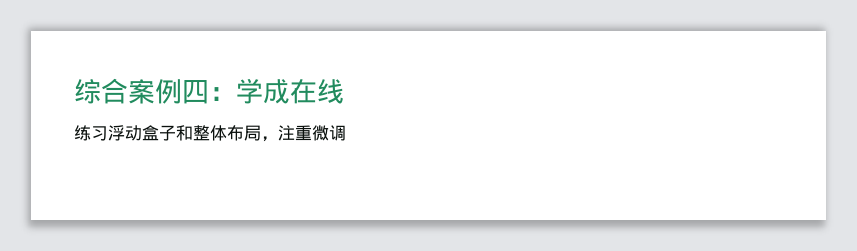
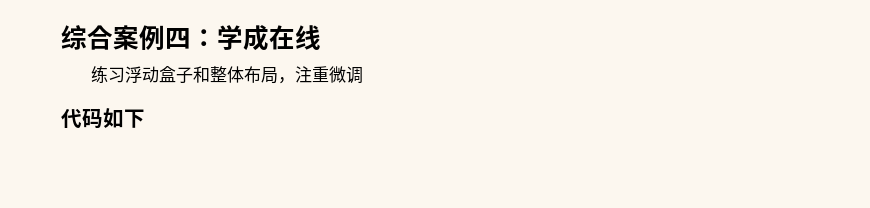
(346, 133) none -> [61,108,145,129] // 代码如下

